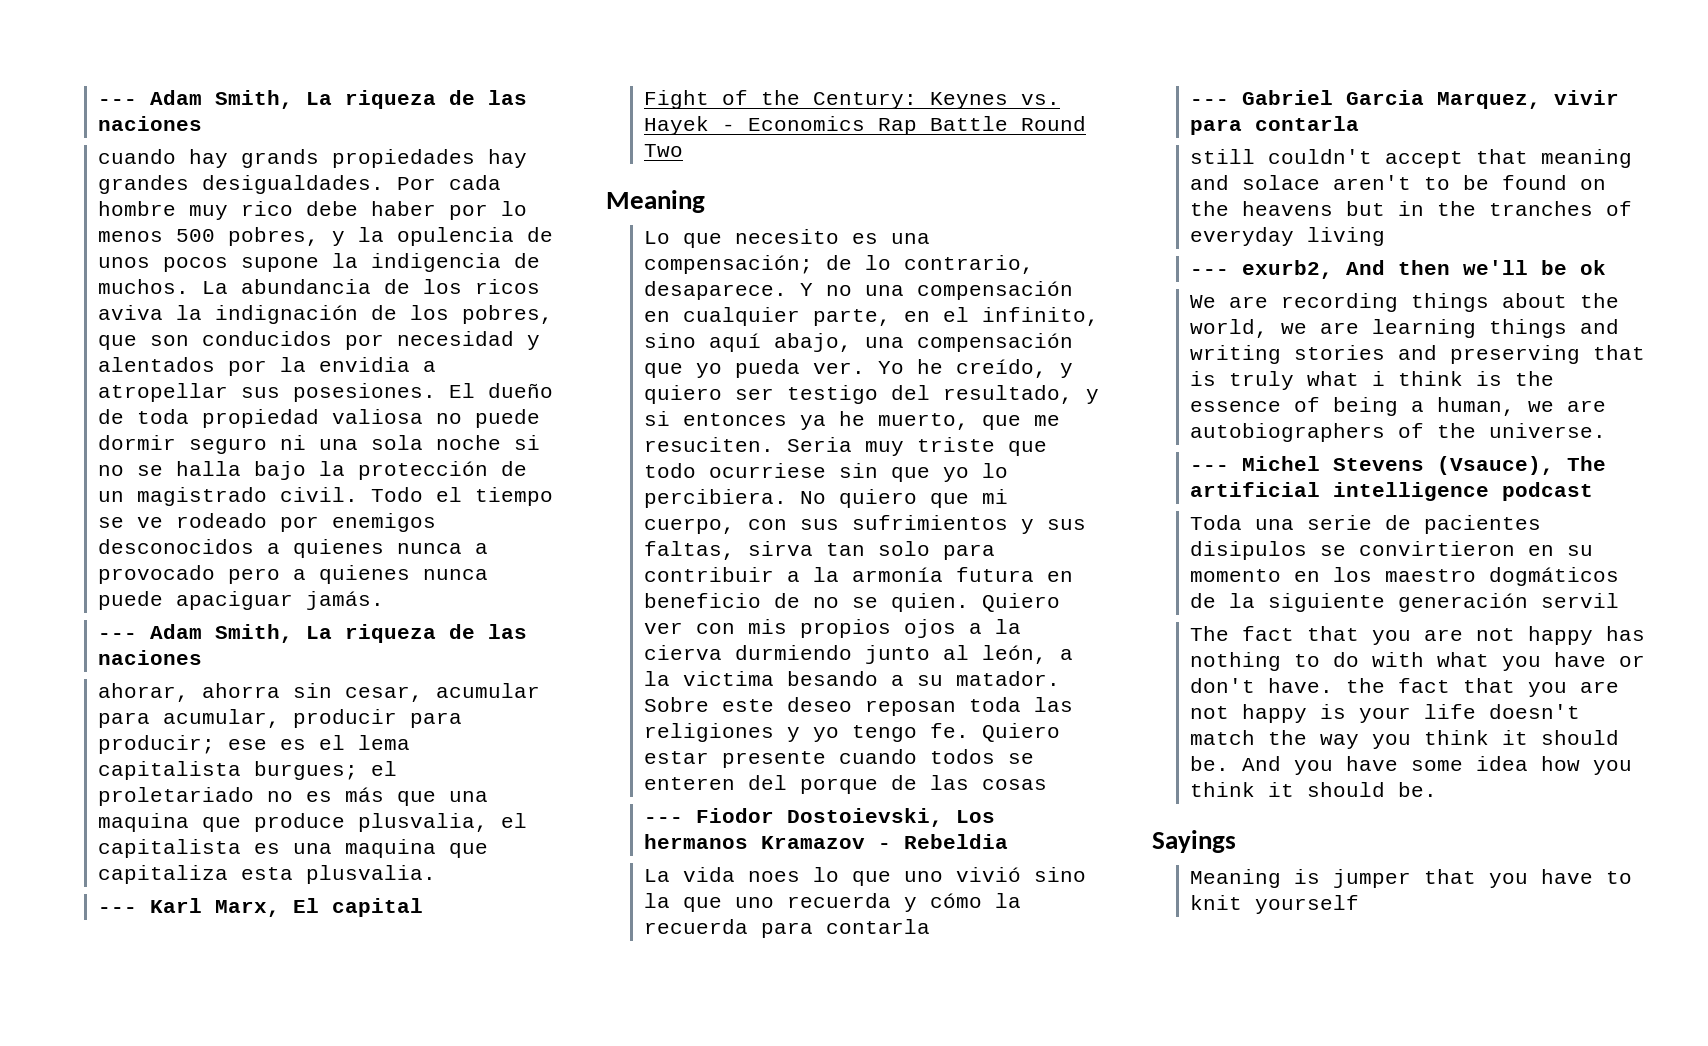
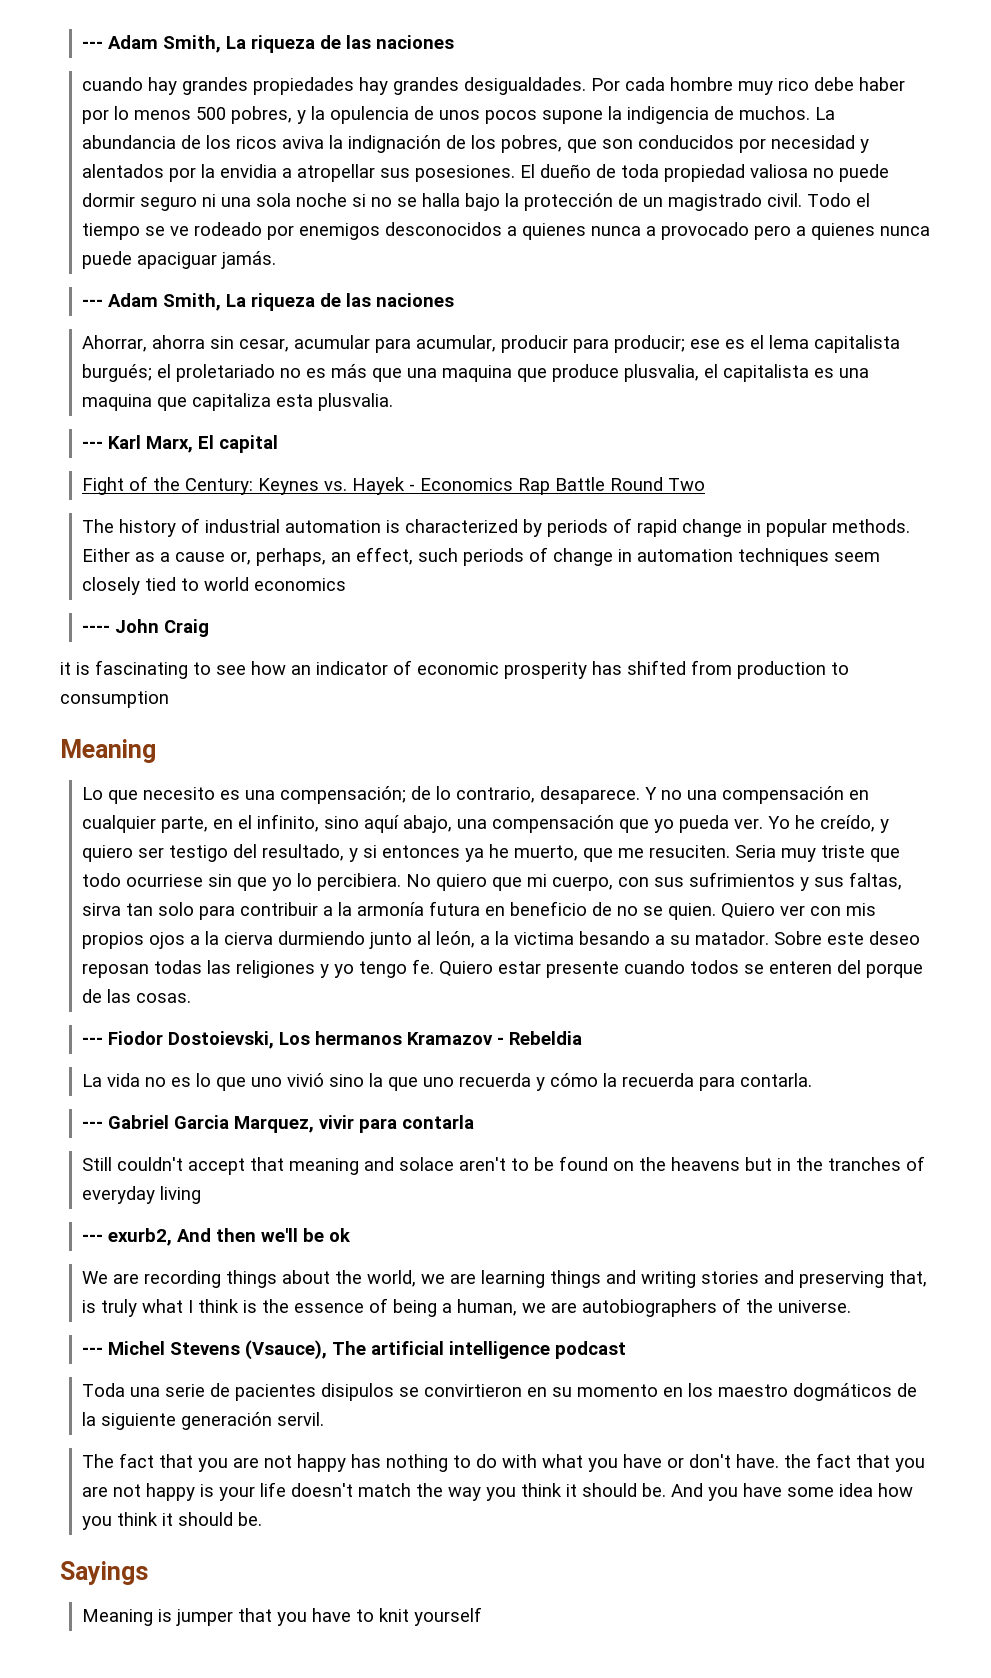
[241,149,320,168] grands -> [182,77,249,95] grandes
[98,683,190,702] ahorar, -> [82,335,148,352] Ahorrar,
[254,761,359,780] burgues; -> [82,364,153,382] burgués;
(684, 150) none -> [82,518,911,537] [82,547,881,566] [82,577,347,595] [82,619,210,637] [60,660,849,679] [60,691,169,708] // The history of industrial automation is characterized by periods of rapid change in popular methods. Either as a cause or, perhaps, an effect, such periods of change in automation techniques seem closely tied to world economics // ---- John Craig // it is fascinating to see how an indicator of economic prosperity has shifted from production to consumption
[969,697,1022,712] toda -> [154,960,203,974] todas
[982,779,1048,790] cosas -> [136,993,192,1003] cosas.
[748,871,801,882] noes -> [145,1077,192,1087] no es
[826,919,931,934] contarla -> [740,1073,813,1087] contarla.
[1190,149,1256,164] still -> [82,1157,113,1171] Still
[1593,345,1646,360] that -> [889,1270,928,1287] that,
[1372,371,1386,386] i -> [188,1300,194,1313] I
[1541,593,1620,608] servil -> [277,1412,325,1426] servil.

